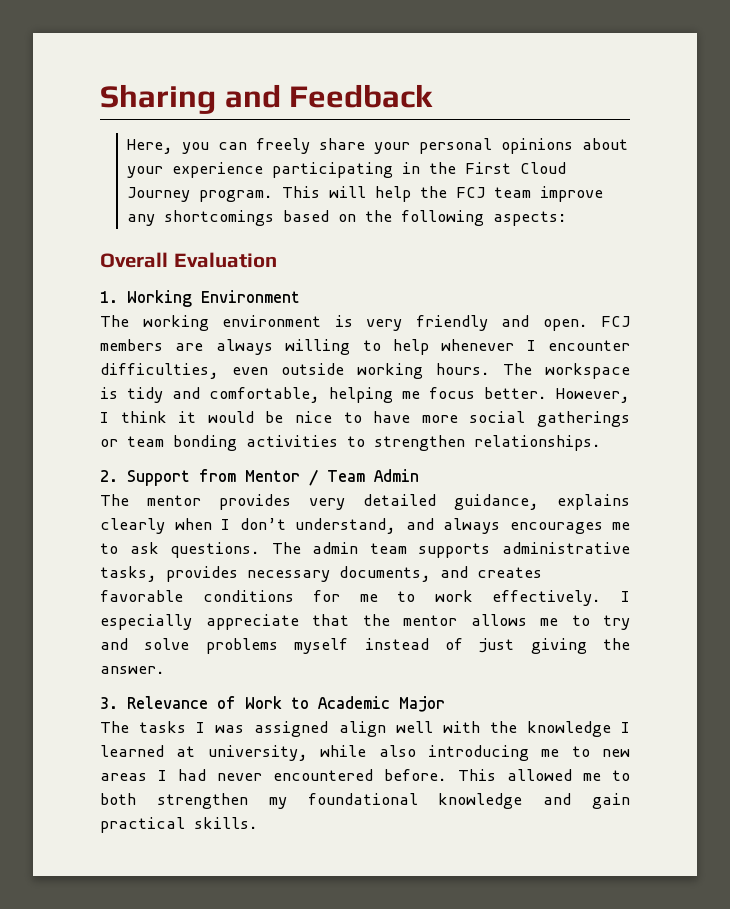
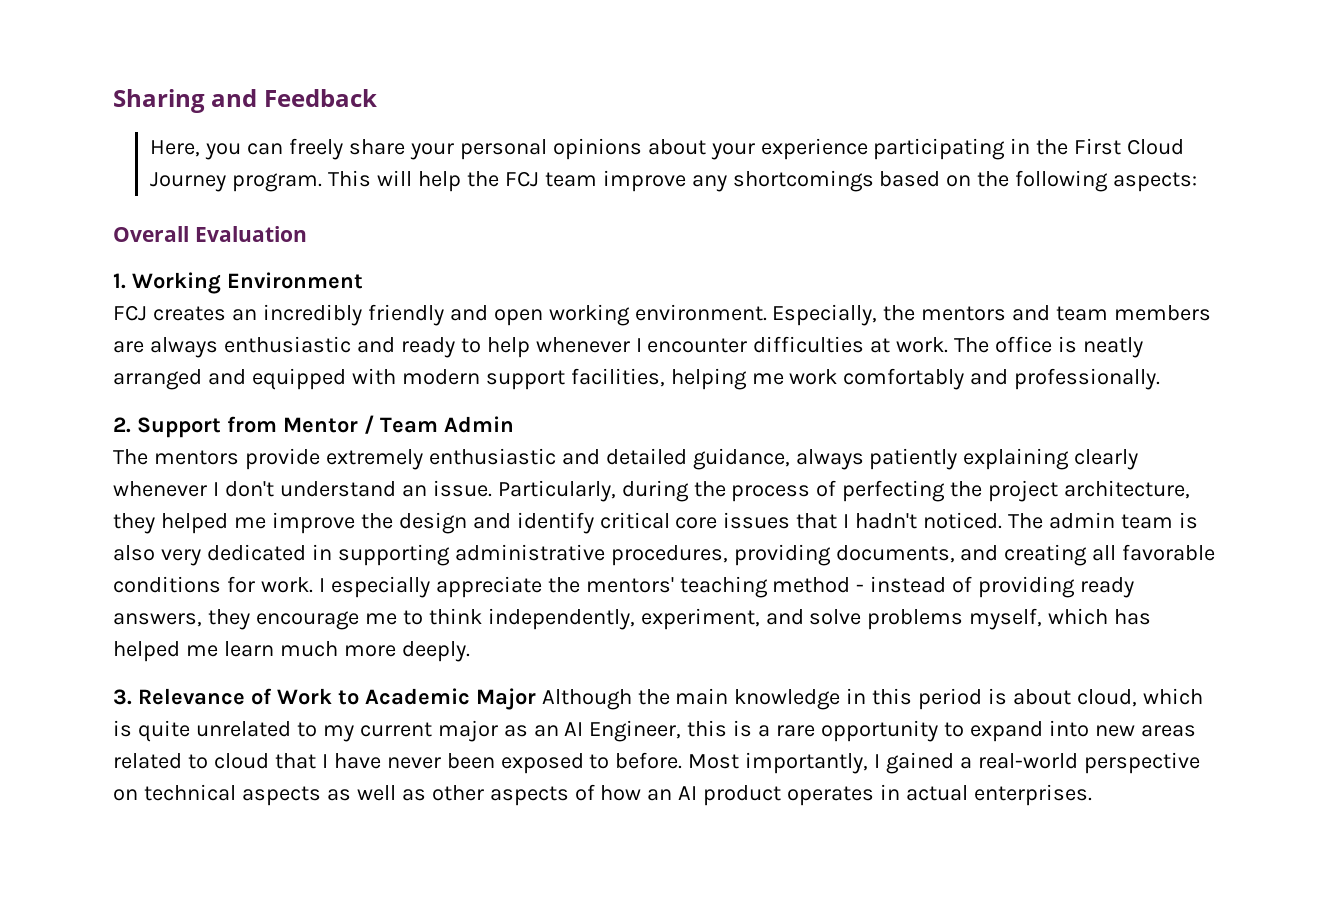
[100,315,630,331] [100,339,351,355] The working environment is very friendly and open. FCJ members are always willing -> [113,304,1212,326] [113,336,455,358] FCJ creates an incredibly friendly and open working environment. Especially, the mentors and team members are always enthusiastic and ready
[100,363,630,379] [100,387,630,403] [100,411,630,427] [100,435,601,451] difficulties, even outside working hours. The workspace is tidy and comfortable, helping me focus better. However, I think it would be nice to have more social gatherings or team bonding activities to strengthen relationships. -> [753,336,1144,358] [113,368,1161,390] difficulties at work. The office is neatly arranged and equipped with modern support facilities, helping me work comfortably and professionally.
[147,494,630,510] [100,518,630,534] [100,542,630,558] [100,566,542,582] [100,590,630,606] [100,614,630,630] [100,638,630,654] [100,666,165,674] mentor provides very detailed guidance, explains clearly when I don’t understand, and always encourages me to ask questions. The admin team supports administrative tasks, provides necessary documents, and creates favorable conditions for me to work effectively. I especially appreciate that the mentor allows me to try and solve problems myself instead of just giving the answer. -> [153,448,1139,470] [113,480,1191,502] [113,512,1198,534] [113,544,1216,566] [113,576,1135,598] [113,608,1152,630] [113,641,470,662] mentors provide extremely enthusiastic and detailed guidance, always patiently explaining clearly whenever I don't understand an issue. Particularly, during the process of perfecting the project architecture, they helped me improve the design and identify critical core issues that I hadn't noticed. The admin team is also very dedicated in supporting administrative procedures, providing documents, and creating all favorable conditions for work. I especially appreciate the mentors' teaching method - instead of providing ready answers, they encourage me to think independently, experiment, and solve problems myself, which has helped me learn much more deeply.
[100,721,631,737] [100,745,630,761] [100,769,630,781] [100,793,630,809] [100,817,258,833] // The tasks I was assigned align well with the knowledge I learned at university, while also introducing me to new areas I had never encountered before. This allowed me to both strengthen my foundational knowledge and gain practical skills. -> [541,688,1203,710] [113,720,1196,742] [113,752,1200,774] [113,784,1093,806] Although the main knowledge in this period is about cloud, which is quite unrelated to my current major as an AI Engineer, this is a rare opportunity to expand into new areas related to cloud that I have never been exposed to before. Most importantly, I gained a real-world perspective on technical aspects as well as other aspects of how an AI product operates in actual enterprises.

